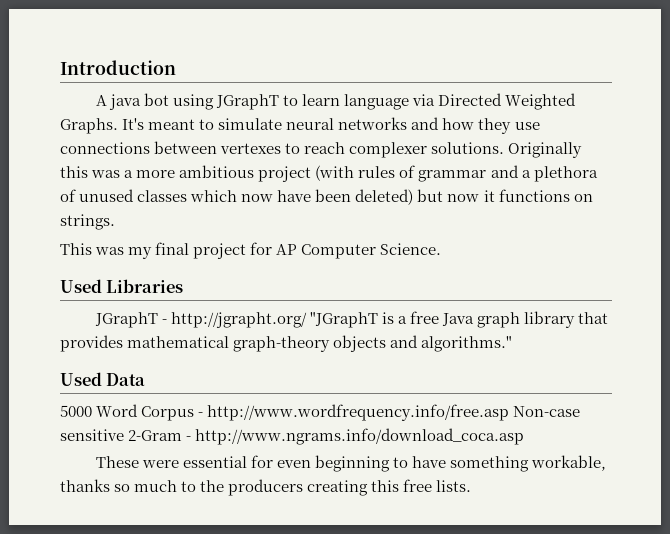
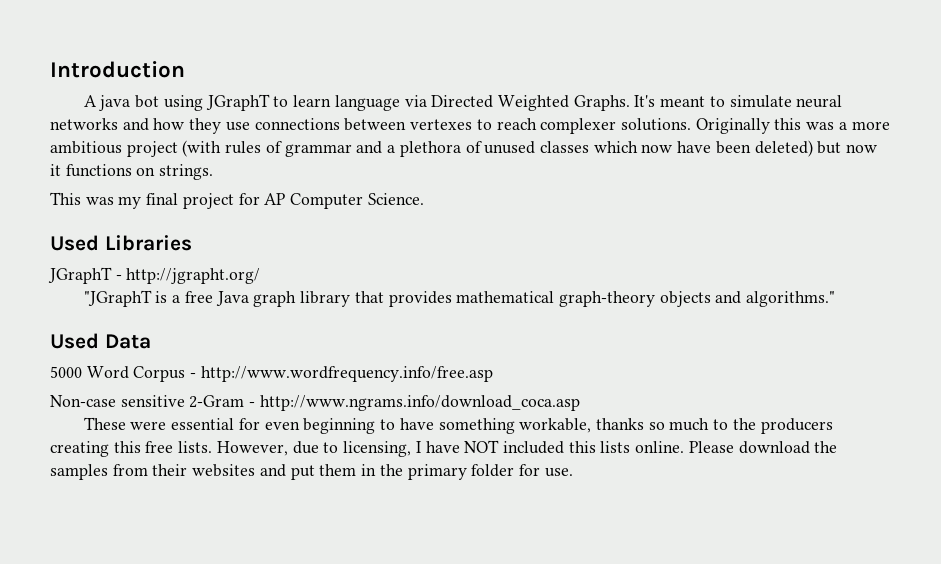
(307, 320) none -> (261, 276) //
(510, 412) none -> (493, 374) //
(472, 486) none -> [216,440,838,457] [50,464,573,480] However, due to licensing, I have NOT included this lists online. Please download the samples from their websites and put them in the primary folder for use.

